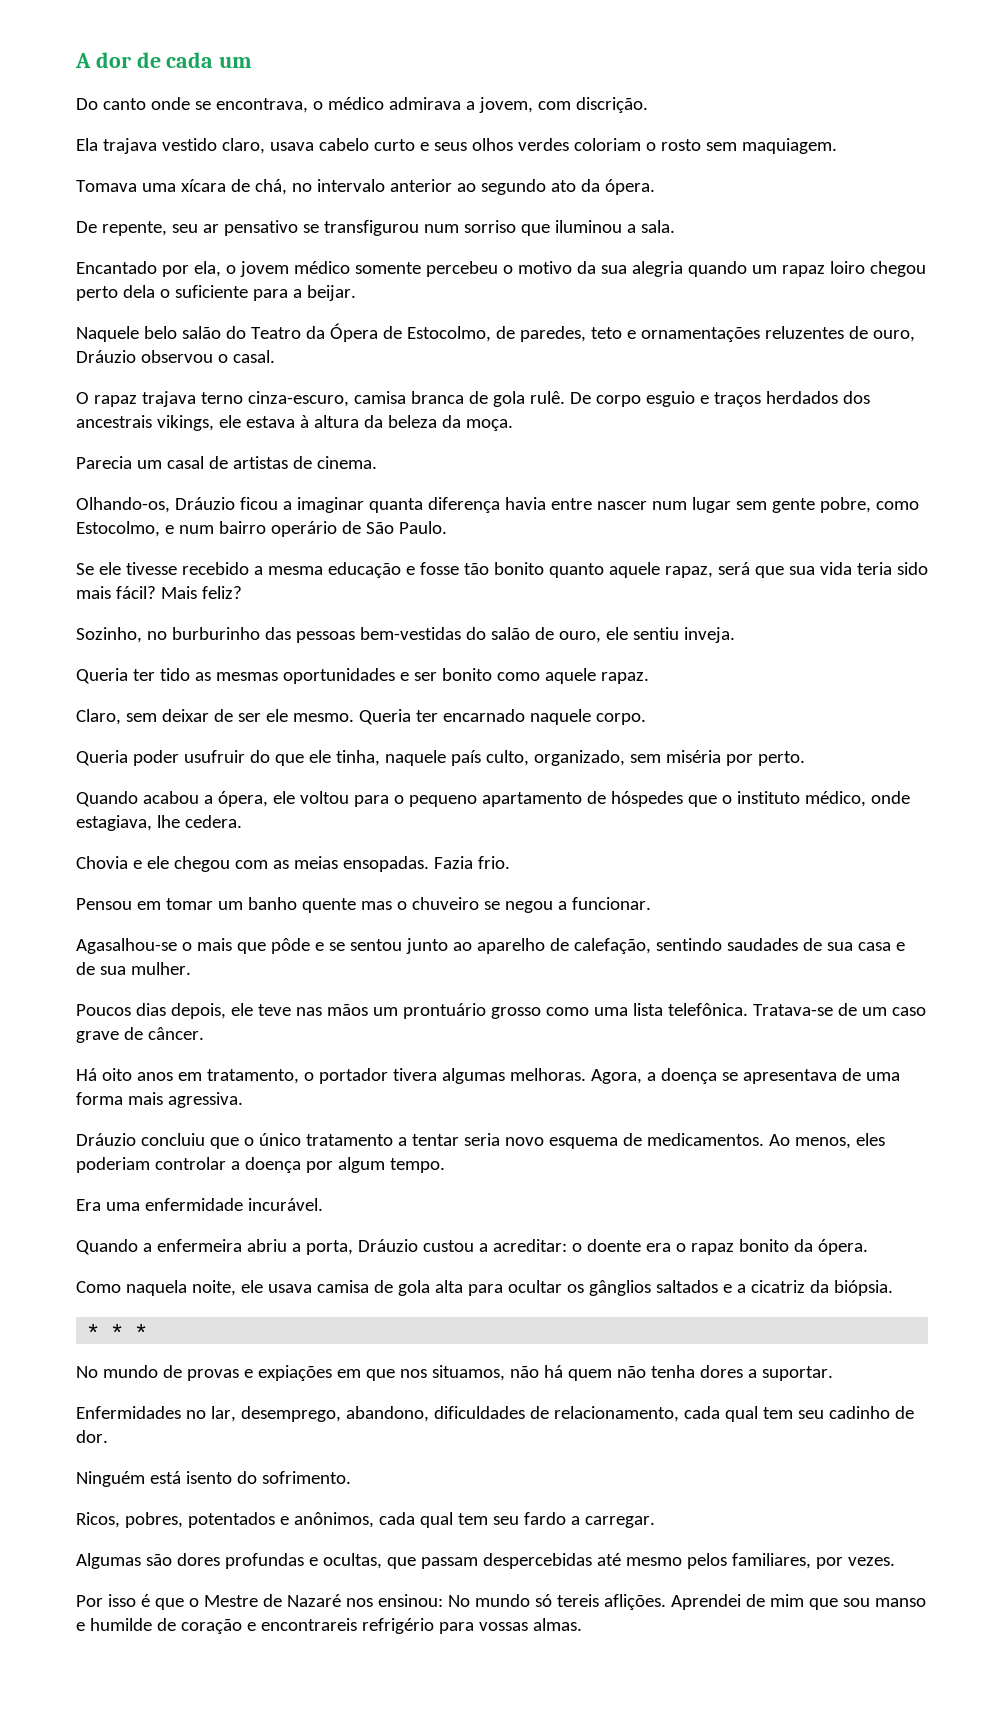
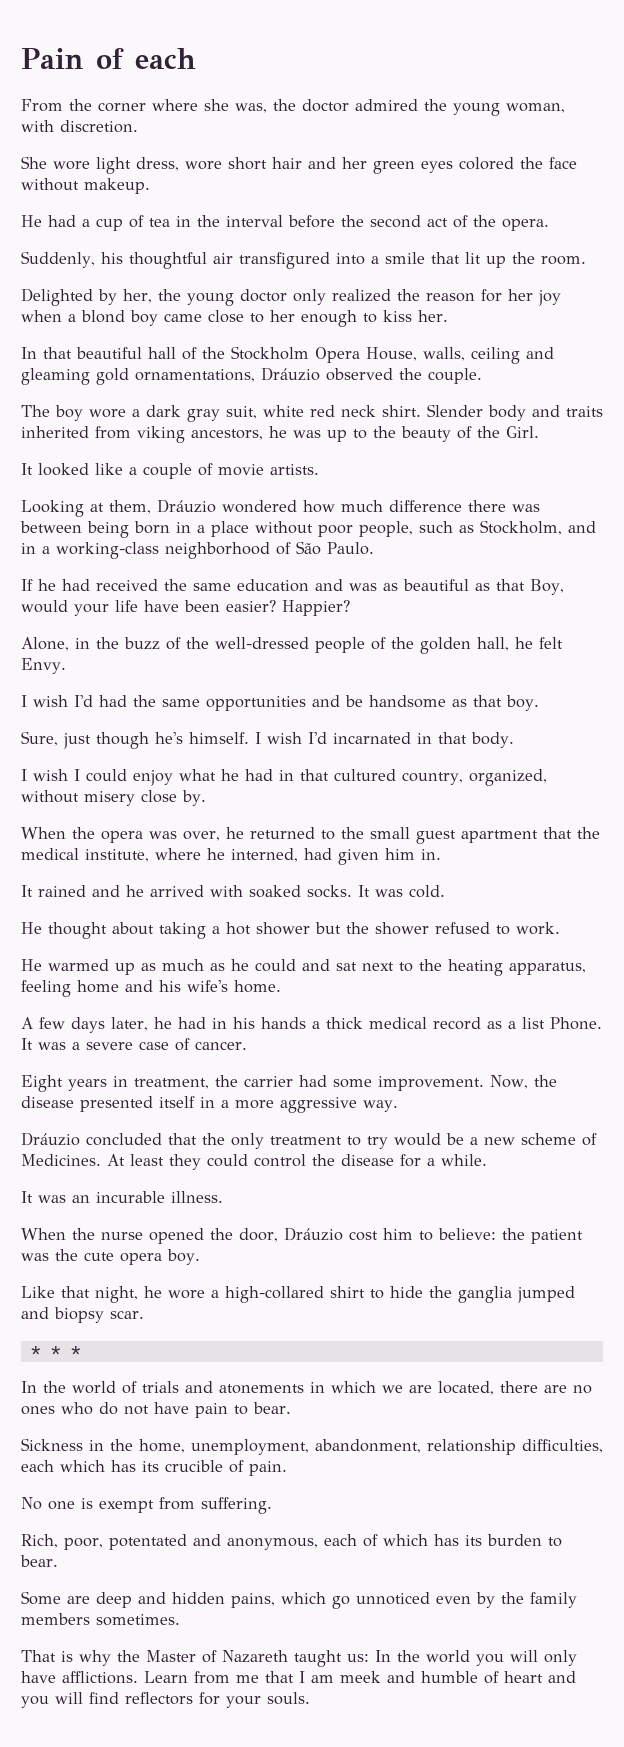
[75,52,253,68] [76,97,648,113] [76,138,837,154] [76,179,655,195] [76,220,675,236] [76,261,926,277] [76,285,356,301] [76,323,915,342] [76,350,275,363] [76,391,870,407] [76,415,513,431] [76,456,377,469] [76,497,919,513] [76,521,447,537] [76,562,928,578] [76,586,242,599] [76,627,735,643] [76,668,649,684] [76,709,646,725] [76,750,805,766] [76,791,910,807] [76,815,242,831] [76,856,510,872] [76,897,651,913] [76,938,905,954] [76,962,191,975] [76,1003,926,1019] [76,1027,204,1043] [76,1068,900,1084] [76,1092,243,1108] [76,1133,885,1149] [76,1157,445,1173] [76,1198,323,1211] [76,1239,868,1255] [76,1280,893,1296] [87,1323,148,1336] [76,1365,833,1381] [76,1406,914,1422] [76,1430,108,1443] [76,1471,351,1487] [76,1512,655,1528] [76,1553,895,1569] [76,1594,926,1610] [76,1618,582,1634] A dor de cada um // Do canto onde se encontrava, o médico admirava a jovem, com discrição. // Ela trajava vestido claro, usava cabelo curto e seus olhos verdes coloriam o rosto sem maquiagem. // Tomava uma xícara de chá, no intervalo anterior ao segundo ato da ópera. // De repente, seu ar pensativo se transfigurou num sorriso que iluminou a sala. // Encantado por ela, o jovem médico somente percebeu o motivo da sua alegria quando um rapaz loiro chegou perto dela o suficiente para a beijar. // Naquele belo salão do Teatro da Ópera de Estocolmo, de paredes, teto e ornamentações reluzentes de ouro, Dráuzio observou o casal. // O rapaz trajava terno cinza-escuro, camisa branca de gola rulê. De corpo esguio e traços herdados dos ancestrais vikings, ele estava à altura da beleza da moça. // Parecia um casal de artistas de cinema. // Olhando-os, Dráuzio ficou a imaginar quanta diferença havia entre nascer num lugar sem gente pobre, como Estocolmo, e num bairro operário de São Paulo. // Se ele tivesse recebido a mesma educação e fosse tão bonito quanto aquele rapaz, será que sua vida teria sido mais fácil? Mais feliz? // Sozinho, no burburinho das pessoas bem-vestidas do salão de ouro, ele sentiu inveja. // Queria ter tido as mesmas oportunidades e ser bonito como aquele rapaz. // Claro, sem deixar de ser ele mesmo. Queria ter encarnado naquele corpo. // Queria poder usufruir do que ele tinha, naquele país culto, organizado, sem miséria por perto. // Quando acabou a ópera, ele voltou para o pequeno apartamento de hóspedes que o instituto médico, onde estagiava, lhe cedera. // Chovia e ele chegou com as meias ensopadas. Fazia frio. // Pensou em tomar um banho quente mas o chuveiro se negou a funcionar. // Agasalhou-se o mais que pôde e se sentou junto ao aparelho de calefação, sentindo saudades de sua casa e de sua mulher. // Poucos dias depois, ele teve nas mãos um prontuário grosso como uma lista telefônica. Tratava-se de um caso grave de câncer. // Há oito anos em tratamento, o portador tivera algumas melhoras. Agora, a doença se apresentava de uma forma mais agressiva. // Dráuzio concluiu que o único tratamento a tentar seria novo esquema de medicamentos. Ao menos, eles poderiam controlar a doença por algum tempo. // Era uma enfermidade incurável. // Quando a enfermeira abriu a porta, Dráuzio custou a acreditar: o doente era o rapaz bonito da ópera. // Como naquela noite, ele usava camisa de gola alta para ocultar os gânglios saltados e a cicatriz da biópsia. // * * * // No mundo de provas e expiações em que nos situamos, não há quem não tenha dores a suportar. // Enfermidades no lar, desemprego, abandono, dificuldades de relacionamento, cada qual tem seu cadinho de dor. // Ninguém está isento do sofrimento. // Ricos, pobres, potentados e anônimos, cada qual tem seu fardo a carregar. // Algumas são dores profundas e ocultas, que passam despercebidas até mesmo pelos familiares, por vezes. // Por isso é que o Mestre de Nazaré nos ensinou: No mundo só tereis aflições. Aprendei de mim que sou manso e humilde de coração e encontrareis refrigério para vossas almas. -> [21,48,196,69] [21,99,565,116] [21,120,138,133] [21,156,577,174] [21,178,150,194] [21,215,549,231] [21,251,586,269] [21,288,561,306] [21,310,448,327] [21,346,554,364] [21,367,482,385] [21,404,603,422] [21,426,539,443] [21,463,319,479] [21,499,540,517] [20,520,596,538] [21,541,374,559] [21,579,564,595] [21,600,350,616] [21,637,563,654] [21,658,66,674] [21,695,539,711] [21,731,514,749] [21,769,547,786] [21,790,206,806] [21,827,600,844] [21,848,441,865] [21,885,445,898] [21,922,560,939] [21,959,586,976] [21,980,281,997] [21,1017,602,1033] [21,1038,247,1051] [21,1075,557,1092] [21,1096,398,1113] [21,1132,597,1149] [21,1154,487,1170] [21,1191,223,1203] [21,1227,583,1244] [21,1249,200,1265] [21,1286,575,1303] [21,1307,144,1323] [30,1346,81,1356] [21,1381,592,1395] [21,1402,291,1418] [21,1438,603,1455] [21,1460,287,1476] [21,1497,272,1514] [21,1534,562,1550] [20,1555,58,1567] [21,1591,577,1609] [21,1613,180,1626] [21,1650,577,1667] [21,1671,576,1684] [21,1692,310,1708] Pain of each // From the corner where she was, the doctor admired the young woman, with discretion. // She wore light dress, wore short hair and her green eyes colored the face without makeup. // He had a cup of tea in the interval before the second act of the opera. // Suddenly, his thoughtful air transfigured into a smile that lit up the room. // Delighted by her, the young doctor only realized the reason for her joy when a blond boy came close to her enough to kiss her. // In that beautiful hall of the Stockholm Opera House, walls, ceiling and gleaming gold ornamentations, Dráuzio observed the couple. // The boy wore a dark gray suit, white red neck shirt. Slender body and traits inherited from viking ancestors, he was up to the beauty of the Girl. // It looked like a couple of movie artists. // Looking at them, Dráuzio wondered how much difference there was between being born in a place without poor people, such as Stockholm, and in a working-class neighborhood of São Paulo. // If he had received the same education and was as beautiful as that Boy, would your life have been easier? Happier? // Alone, in the buzz of the well-dressed people of the golden hall, he felt Envy. // I wish I'd had the same opportunities and be handsome as that boy. // Sure, just though he's himself. I wish I'd incarnated in that body. // I wish I could enjoy what he had in that cultured country, organized, without misery close by. // When the opera was over, he returned to the small guest apartment that the medical institute, where he interned, had given him in. // It rained and he arrived with soaked socks. It was cold. // He thought about taking a hot shower but the shower refused to work. // He warmed up as much as he could and sat next to the heating apparatus, feeling home and his wife's home. // A few days later, he had in his hands a thick medical record as a list Phone. It was a severe case of cancer. // Eight years in treatment, the carrier had some improvement. Now, the disease presented itself in a more aggressive way. // Dráuzio concluded that the only treatment to try would be a new scheme of Medicines. At least they could control the disease for a while. // It was an incurable illness. // When the nurse opened the door, Dráuzio cost him to believe: the patient was the cute opera boy. // Like that night, he wore a high-collared shirt to hide the ganglia jumped and biopsy scar. // * * * // In the world of trials and atonements in which we are located, there are no ones who do not have pain to bear. // Sickness in the home, unemployment, abandonment, relationship difficulties, each which has its crucible of pain. // No one is exempt from suffering. // Rich, poor, potentated and anonymous, each of which has its burden to bear. // Some are deep and hidden pains, which go unnoticed even by the family members sometimes. // That is why the Master of Nazareth taught us: In the world you will only have afflictions. Learn from me that I am meek and humble of heart and you will find reflectors for your souls.

